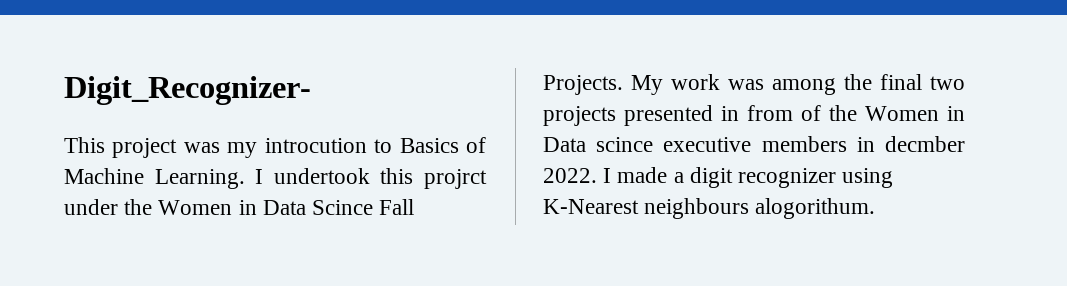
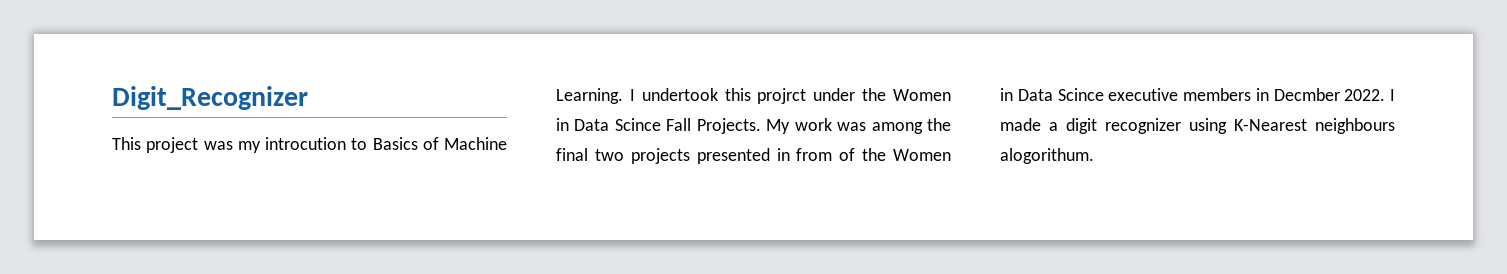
[64,76,311,105] Digit_Recognizer- -> [112,86,308,110] Digit_Recognizer
[596,137,654,152] scince -> [1057,88,1104,101] Scince
[885,136,965,152] decmber -> [1273,88,1340,101] Decmber

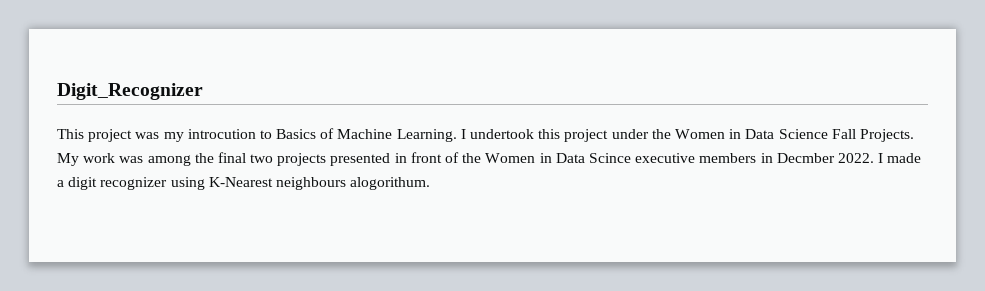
[757,88,807,104] projrct -> [564,129,609,142] project
[614,118,661,131] Scince -> [778,129,828,139] Science
[796,148,833,161] from -> [410,152,442,163] front

